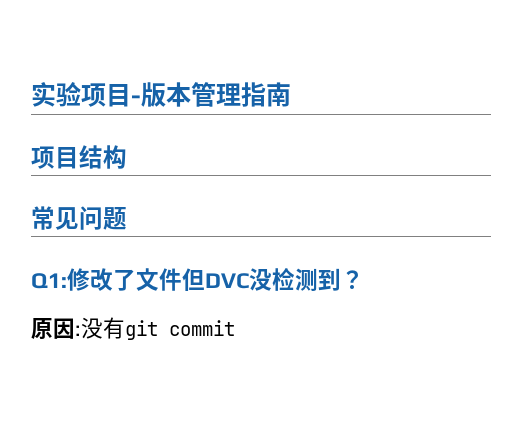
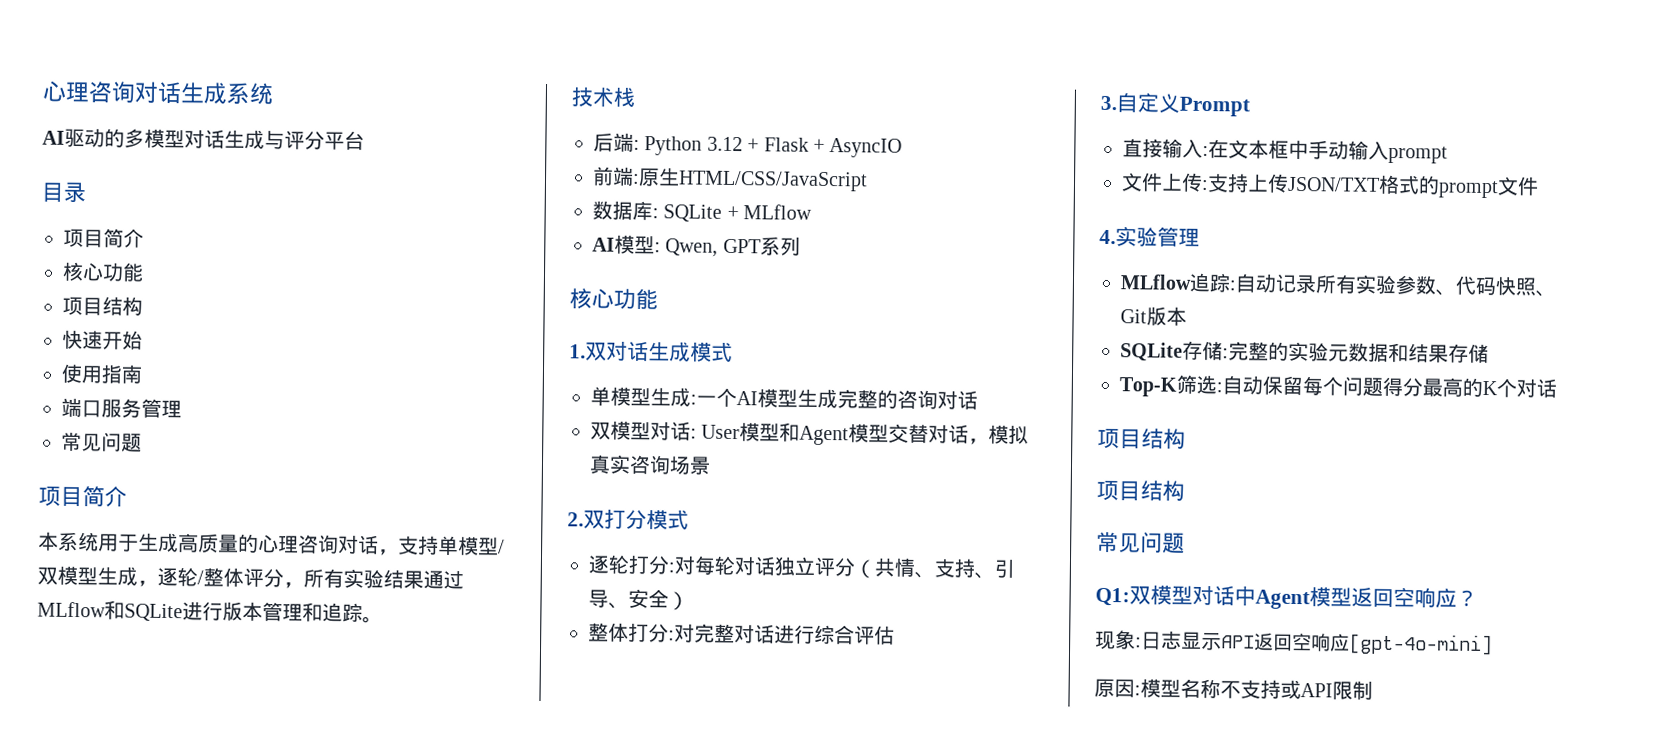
[31,82,291,107] 实验项目-版本管理指南 -> [42,80,274,106] [42,128,365,151] [41,181,86,204] [63,228,144,248] [62,261,144,282] [62,296,143,316] [62,329,143,350] [61,363,143,384] [61,397,182,419] [61,431,142,452] [38,485,127,508] [38,531,505,556] [37,565,464,590] [37,600,383,624] [571,87,635,107] [593,132,903,158] [592,166,868,192] [592,200,813,222] [592,234,801,257] [569,288,658,310] [569,341,733,362] [590,386,978,410] [590,420,1030,446] [589,454,711,475] [567,509,689,530] [588,554,1016,579] [588,588,689,611] [588,622,895,645] [1100,92,1250,117] [1122,138,1448,164] [1121,172,1539,199] [1099,226,1200,247] [1120,272,1556,297] [1120,306,1187,326] [1120,340,1489,364] [1119,374,1557,398] [1097,427,1186,449] 心理咨询对话生成系统 // AI驱动的多模型对话生成与评分平台 // 目录 // 项目简介 // 核心功能 // 项目结构 // 快速开始 // 使用指南 // 端口服务管理 // 常见问题 // 项目简介 // 本系统用于生成高质量的心理咨询对话，支持单模型/双模型生成，逐轮/整体评分，所有实验结果通过MLflow和SQLite进行版本管理和追踪。 // 技术栈 // 后端: Python 3.12 + Flask + AsyncIO // 前端:原生HTML/CSS/JavaScript // 数据库: SQLite + MLflow // AI模型: Qwen, GPT系列 // 核心功能 // 1.双对话生成模式 // 单模型生成:一个AI模型生成完整的咨询对话 // 双模型对话: User模型和Agent模型交替对话，模拟真实咨询场景 // 2.双打分模式 // 逐轮打分:对每轮对话独立评分（共情、支持、引导、安全） // 整体打分:对完整对话进行综合评估 // 3.自定义Prompt // 直接输入:在文本框中手动输入prompt // 文件上传:支持上传JSON/TXT格式的prompt文件 // 4.实验管理 // MLflow追踪:自动记录所有实验参数、代码快照、Git版本 // SQLite存储:完整的实验元数据和结果存储 // Top-K筛选:自动保留每个问题得分最高的K个对话 // 项目结构
[67,267,364,291] [31,317,235,340] 修改了文件但DVC没检测到？ // 原因:没有git commit -> [1129,585,1478,610] [1095,630,1493,656] [1094,678,1373,700] 双模型对话中Agent模型返回空响应？ // 现象:日志显示API返回空响应[gpt-4o-mini] // 原因:模型名称不支持或API限制

